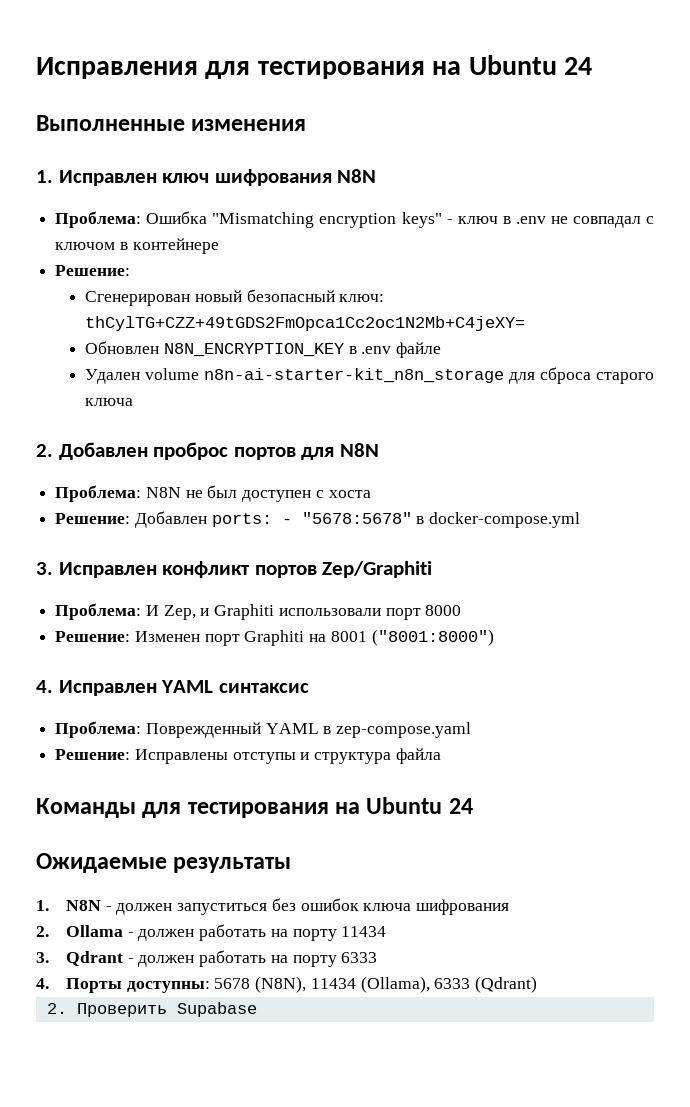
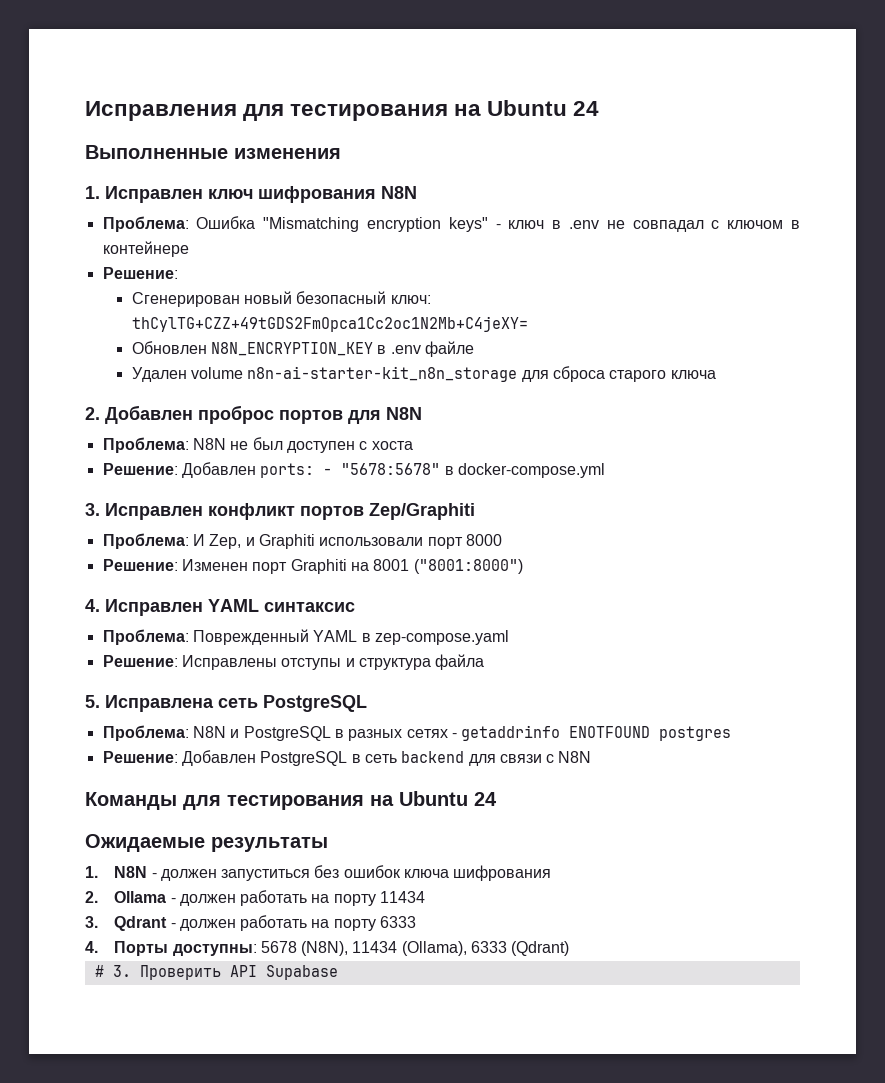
(441, 756) none -> [85,695,367,712] [102,725,732,741] [102,750,592,766] // 5. Исправлена сеть PostgreSQL // Проблема: N8N и PostgreSQL в разных сетях - getaddrinfo ENOTFOUND postgres // Решение: Добавлен PostgreSQL в сеть backend для связи с N8N
[46,1003,167,1017] 2. Проверить -> [94,965,257,980] # 3. Проверить API

